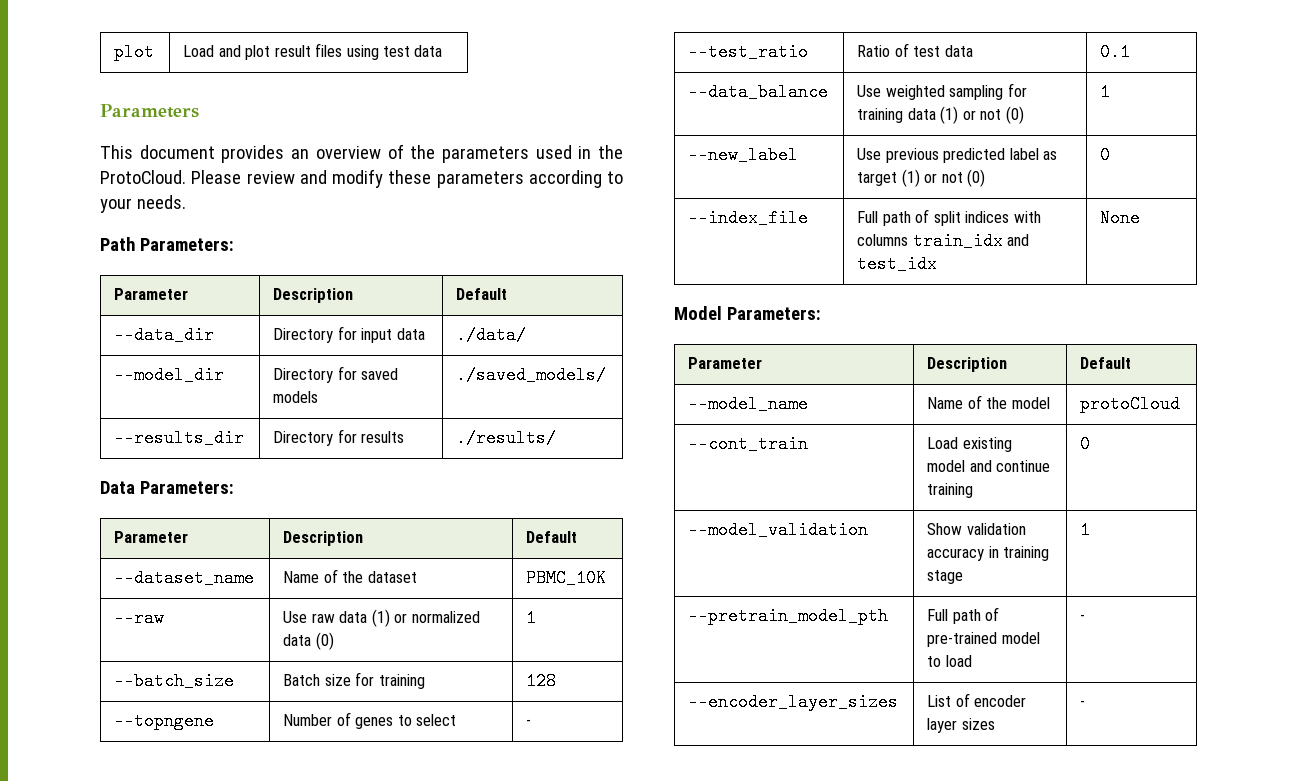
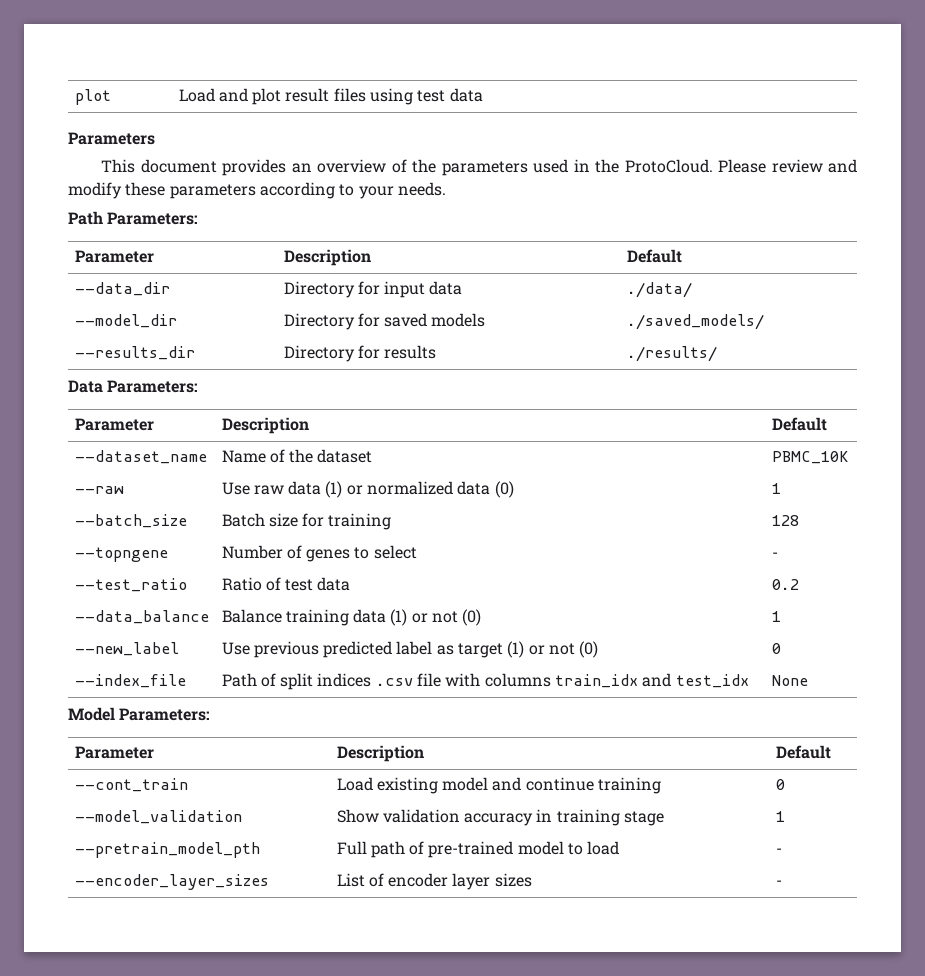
[1100,43,1131,61] 0.1 -> [771,579,799,590] 0.2
[857,83,1027,100] Use weighted sampling for -> [221,609,282,623] Balance
[857,211,911,226] Full path -> [221,673,257,687] Path
(1010, 217) none -> [375,673,442,687] .csv file
[688,395,809,413] [927,395,1050,409] [1080,395,1181,413] // --model_name | Name of the model | protoCloud -> (831, 752) none

